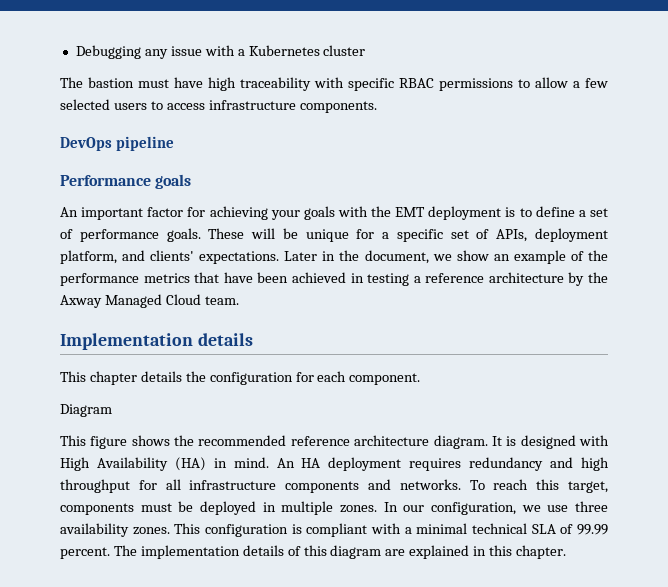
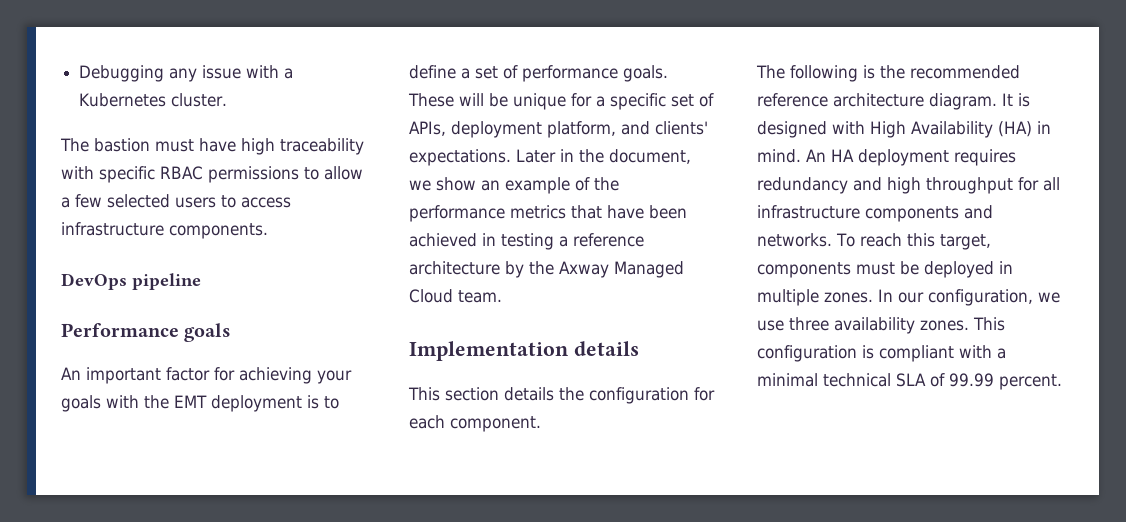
[323,45,366,56] cluster -> [171,93,228,107] cluster.
[89,371,137,385] chapter -> [445,387,499,401] section
[60,404,112,417] [60,435,170,449] Diagram // This figure shows -> [756,65,875,82] The following is
[113,545,567,559] The implementation details of this diagram are explained in this chapter. -> (1062, 382) none

